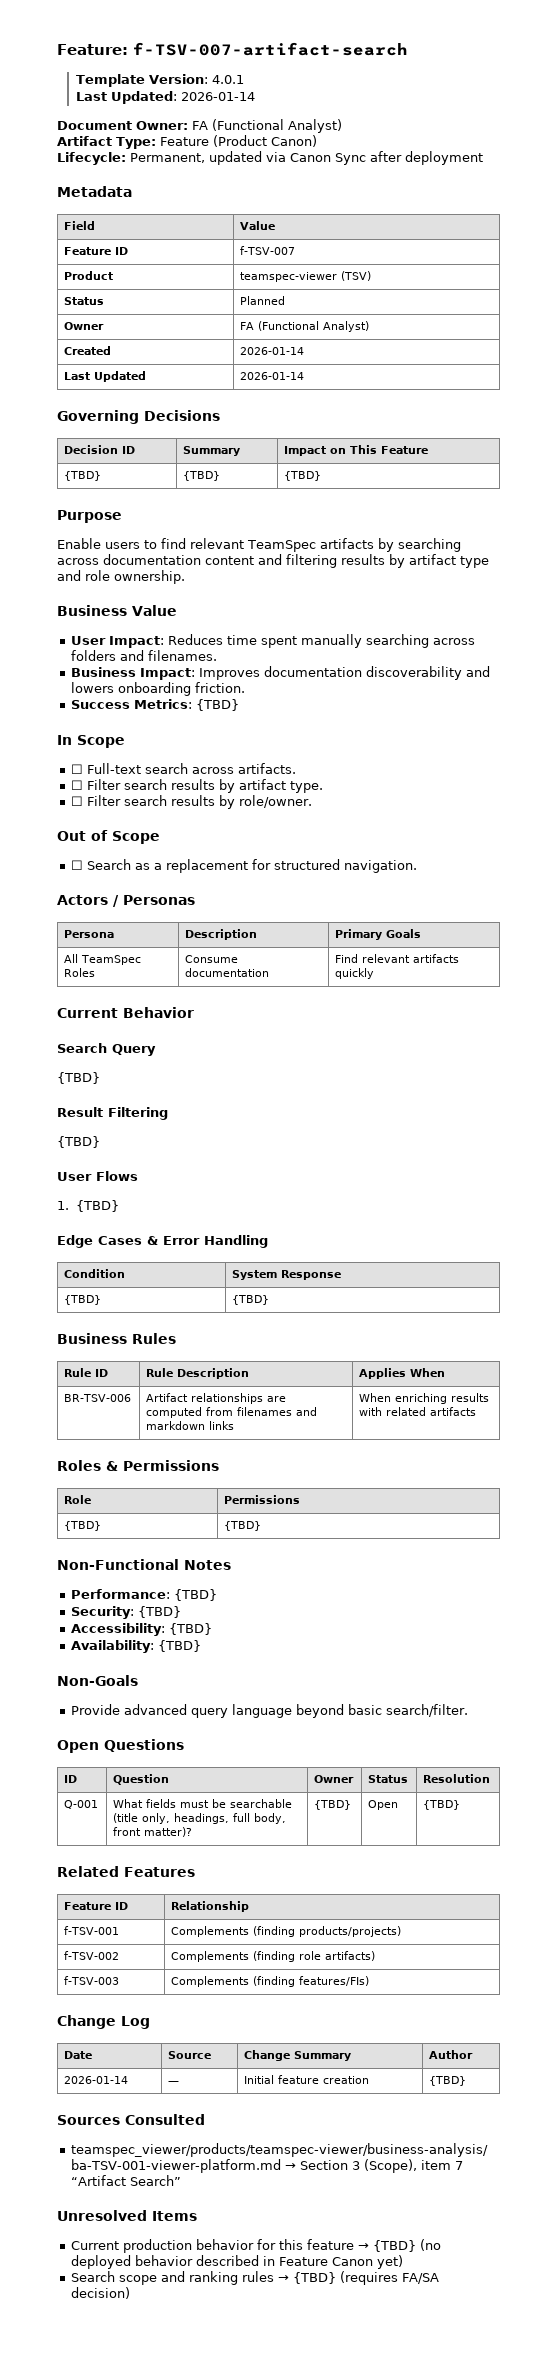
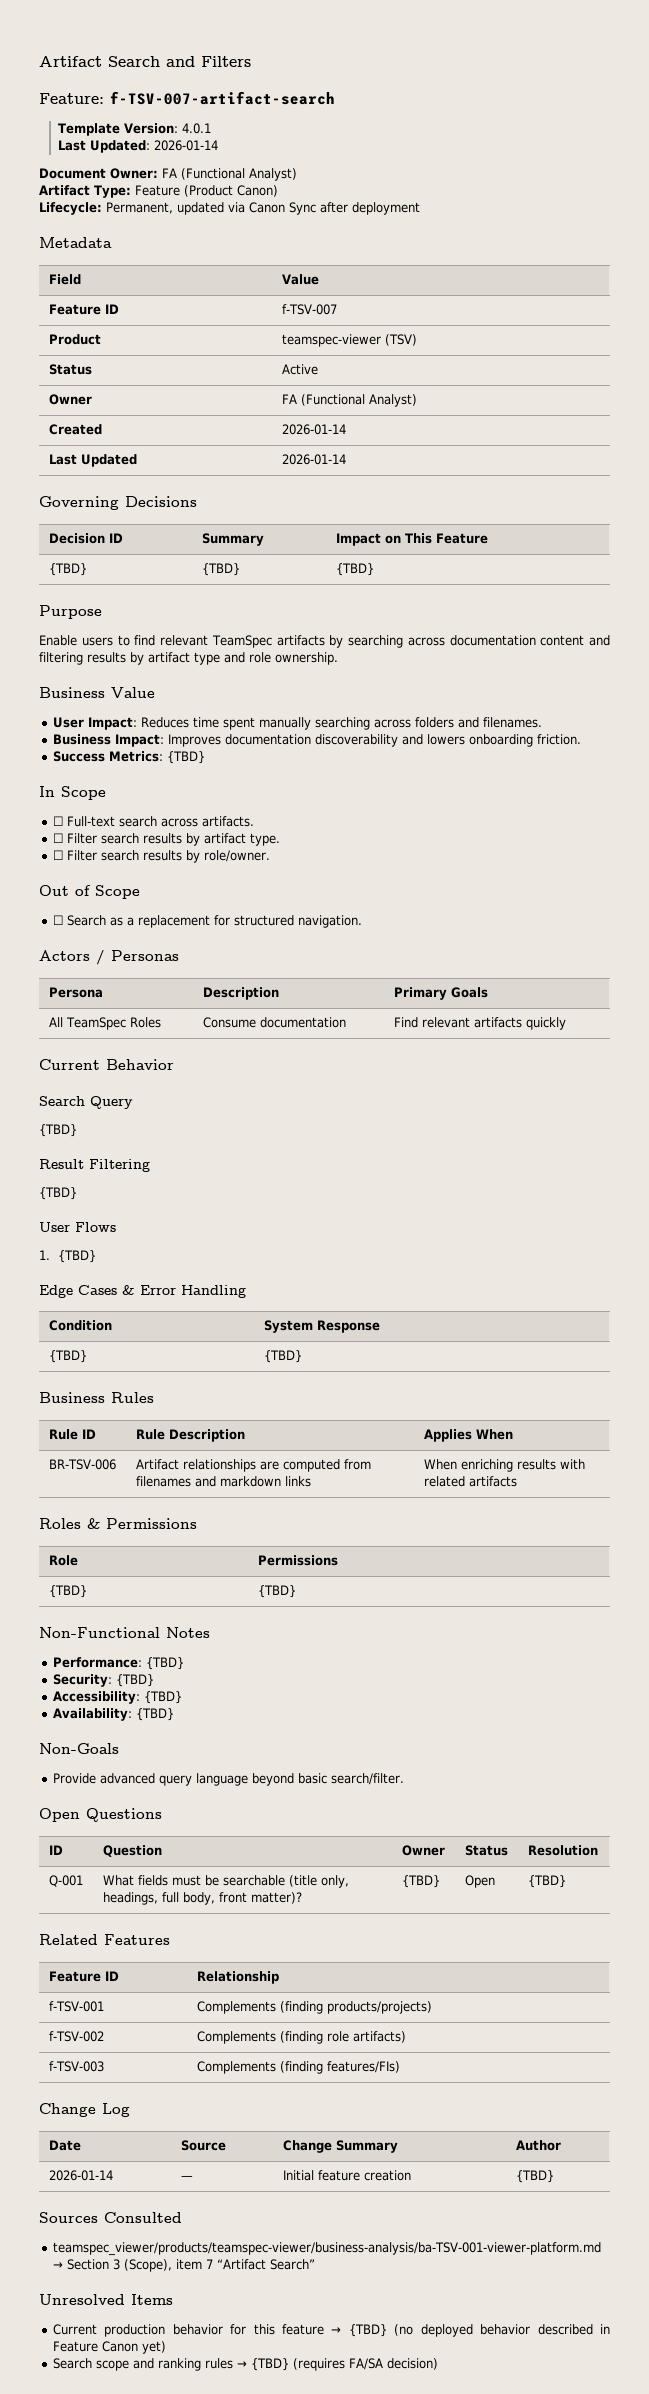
(57, 49) none -> [39,56,251,67] Artifact Search and Filters //
[240,296,286,305] Planned -> [281,364,318,375] Active

